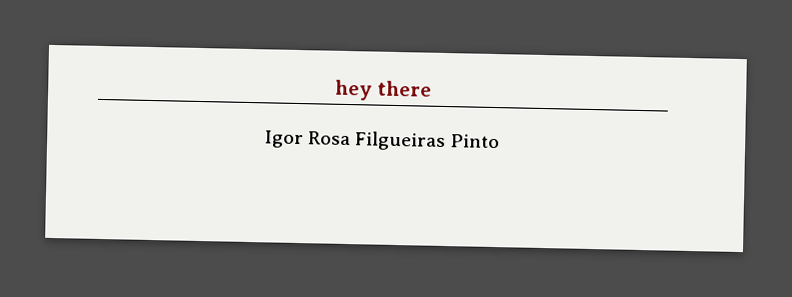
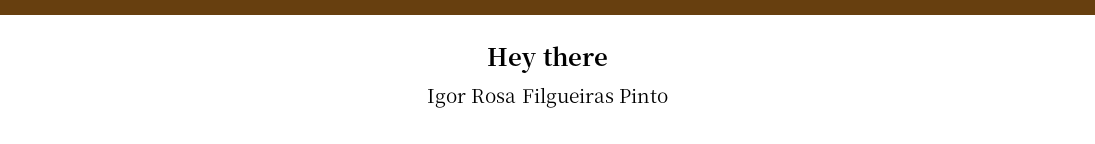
[333,79,373,101] hey -> [487,48,537,73] Hey

